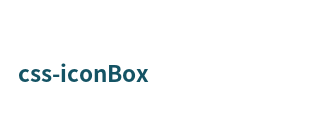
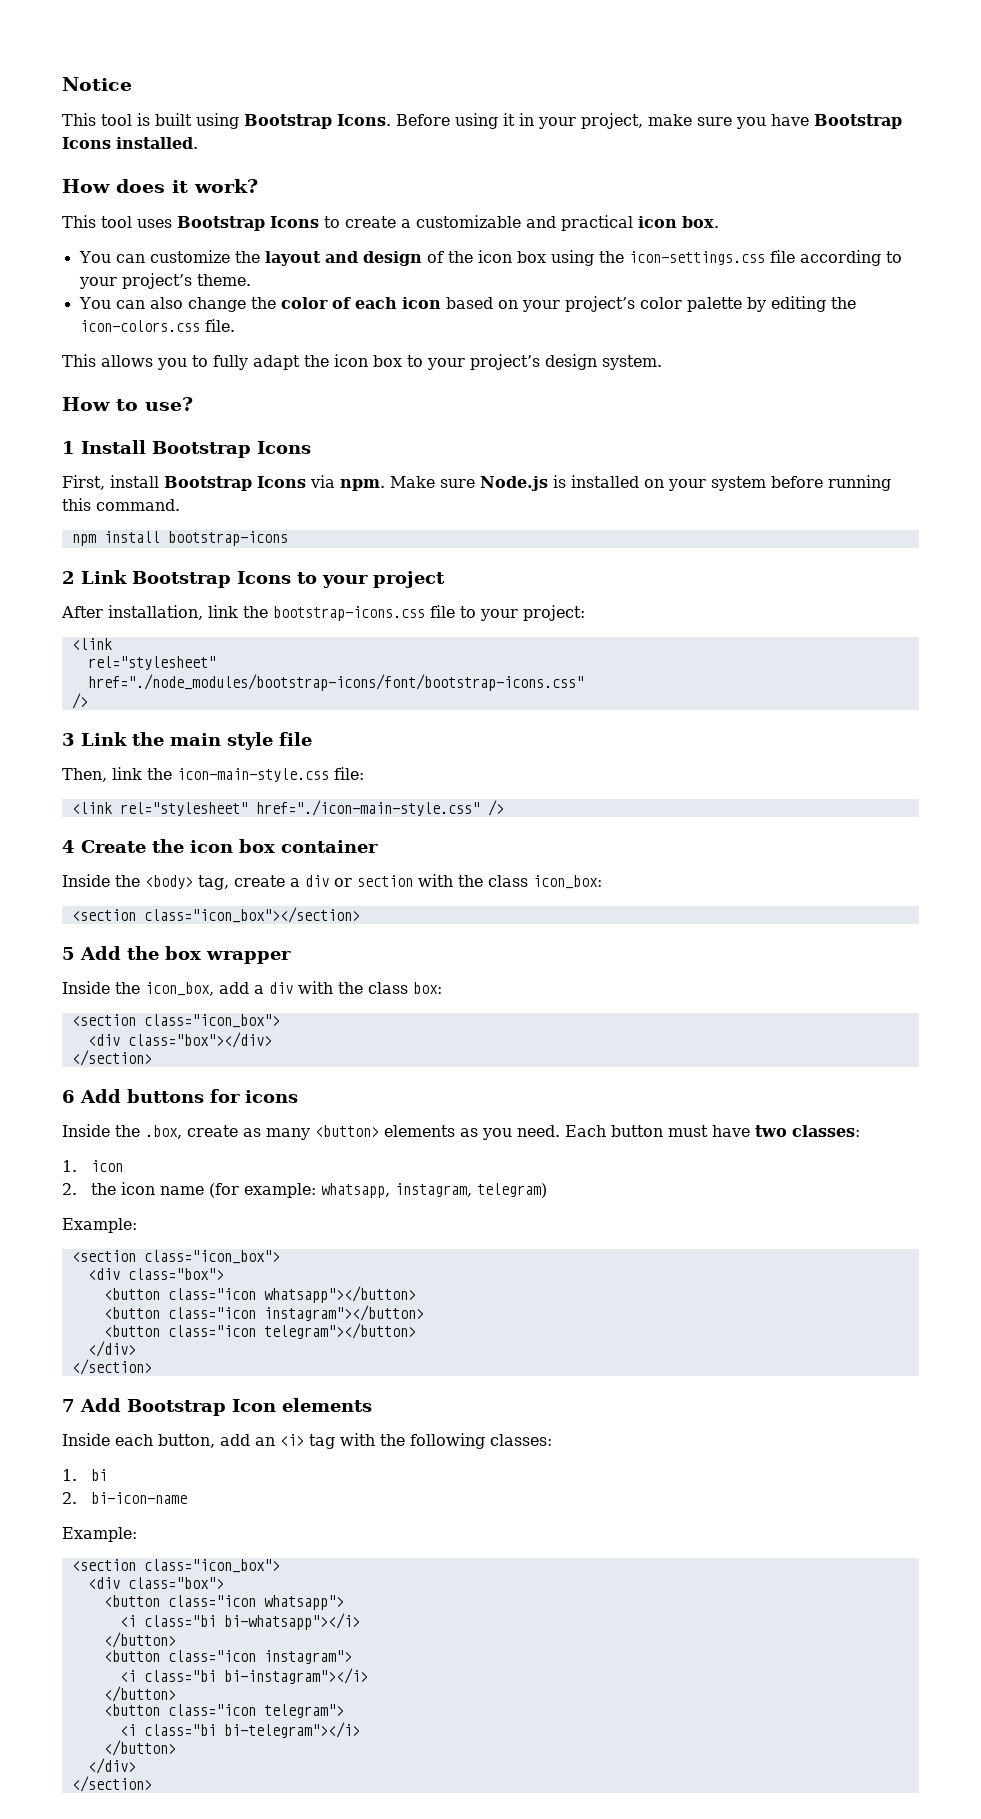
[18,63,149,82] css-iconBox -> [62,77,132,91] [62,113,902,129] [62,137,198,149] [62,179,258,193] [62,215,719,231] [78,250,902,266] [78,273,251,289] [78,296,856,312] [79,319,235,332] [62,354,662,370] [62,397,193,411] [62,440,311,458] [62,475,891,491] [62,498,180,511] [71,531,288,546] [62,570,445,588] [61,605,585,621] [71,638,112,650] [87,656,216,670] [87,674,584,691] [71,693,88,709] [62,732,312,750] [62,767,364,782] [71,800,504,816] [62,839,378,853] [62,874,602,890] [71,907,360,923] [62,946,291,964] [62,981,442,996] [71,1014,280,1028] [87,1032,272,1048] [71,1050,152,1066] [62,1089,298,1103] [62,1124,860,1140] [62,1160,123,1172] [62,1182,547,1198] [62,1218,137,1233] [71,1250,280,1264] [87,1268,224,1280] [103,1286,416,1303] [103,1305,424,1321] [103,1323,416,1339] [87,1341,136,1357] [71,1359,152,1375] [62,1398,372,1416] [62,1433,552,1449] [62,1469,107,1481] [62,1492,187,1504] [62,1527,137,1542] [71,1559,280,1573] [87,1577,224,1589] [103,1595,344,1610] [119,1613,360,1630] [103,1632,176,1648] [103,1650,352,1664] [119,1668,368,1684] [103,1686,176,1702] [103,1704,344,1718] [119,1722,360,1738] [103,1740,176,1756] [87,1758,136,1774] [71,1776,152,1792] Notice // This tool is built using Bootstrap Icons. Before using it in your project, make sure you have Bootstrap Icons installed. // How does it work? // This tool uses Bootstrap Icons to create a customizable and practical icon box. // You can customize the layout and design of the icon box using the icon-settings.css file according to your project’s theme. // You can also change the color of each icon based on your project’s color palette by editing the icon-colors.css file. // This allows you to fully adapt the icon box to your project’s design system. // How to use? // 1 Install Bootstrap Icons // First, install Bootstrap Icons via npm. Make sure Node.js is installed on your system before running this command. // npm install bootstrap-icons // 2 Link Bootstrap Icons to your project // After installation, link the bootstrap-icons.css file to your project: // <link // rel="stylesheet" // href="./node_modules/bootstrap-icons/font/bootstrap-icons.css" // /> // 3 Link the main style file // Then, link the icon-main-style.css file: // <link rel="stylesheet" href="./icon-main-style.css" /> // 4 Create the icon box container // Inside the <body> tag, create a div or section with the class icon_box: // <section class="icon_box"></section> // 5 Add the box wrapper // Inside the icon_box, add a div with the class box: // <section class="icon_box"> // <div class="box"></div> // </section> // 6 Add buttons for icons // Inside the .box, create as many <button> elements as you need. Each button must have two classes: // 1. icon // 2. the icon name (for example: whatsapp, instagram, telegram) // Example: // <section class="icon_box"> // <div class="box"> // <button class="icon whatsapp"></button> // <button class="icon instagram"></button> // <button class="icon telegram"></button> // </div> // </section> // 7 Add Bootstrap Icon elements // Inside each button, add an <i> tag with the following classes: // 1. bi // 2. bi-icon-name // Example: // <section class="icon_box"> // <div class="box"> // <button class="icon whatsapp"> // <i class="bi bi-whatsapp"></i> // </button> // <button class="icon instagram"> // <i class="bi bi-instagram"></i> // </button> // <button class="icon telegram"> // <i class="bi bi-telegram"></i> // </button> // </div> // </section>

